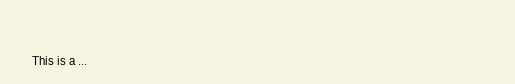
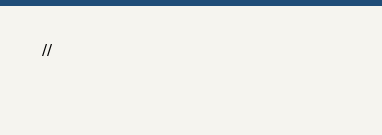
[32,56,88,65] This is a ... -> [42,44,53,56] //

